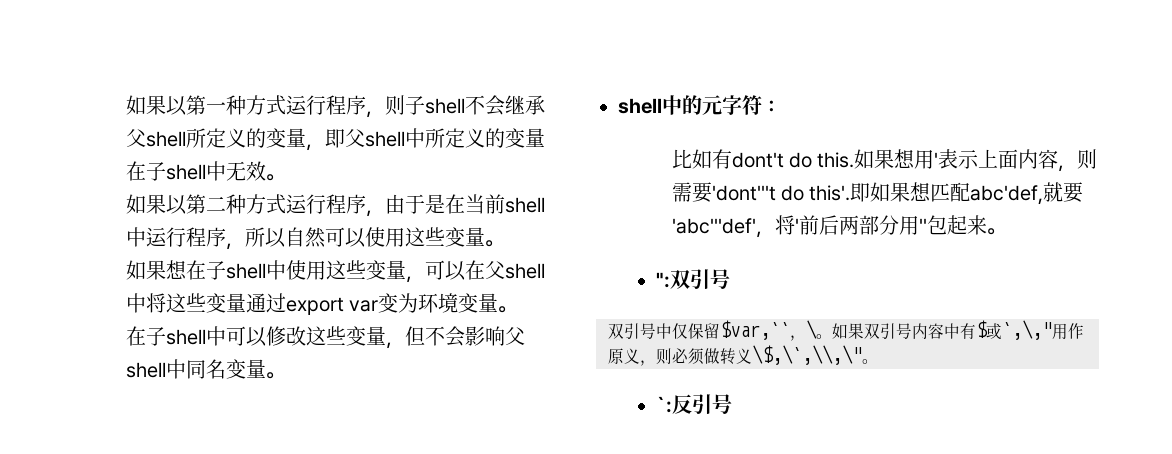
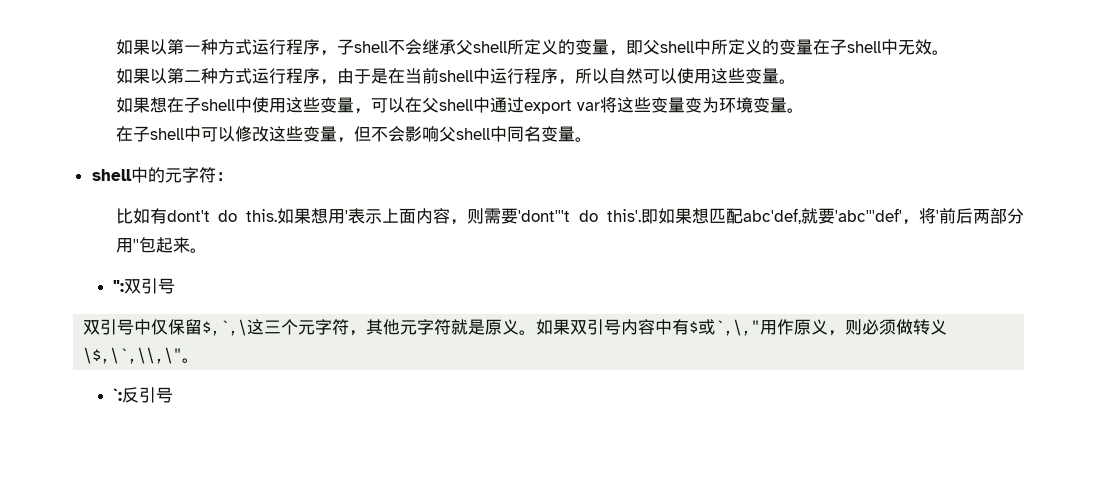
[384,95,405,115] 则 -> (337, 53) none
[145,293,379,315] 将这些变量通过export var -> [489,97,685,114] 通过export var将这些变量
[720,320,817,341] $var,``，\ -> [202,319,520,336] $,`,\这三个元字符，其他元字符就是原义

